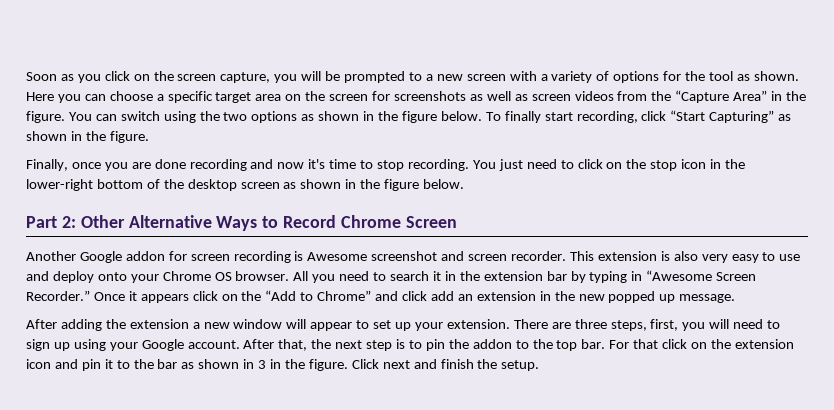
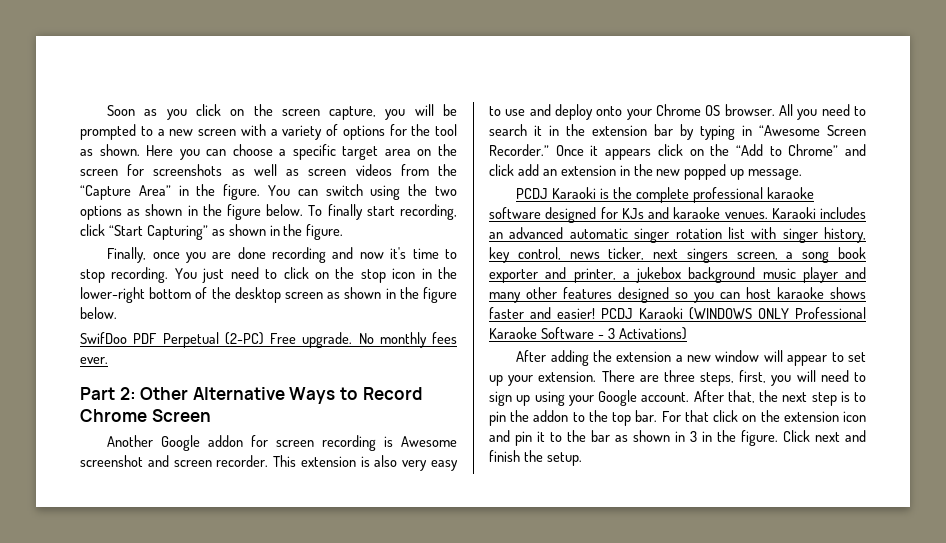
(465, 184) none -> [80,332,457,348] [80,357,108,364] // SwifDoo PDF Perpetual (2-PC) Free upgrade. No monthly fees ever.
(736, 298) none -> [516,187,814,203] [489,207,866,223] [489,227,866,243] [489,247,866,263] [489,267,866,283] [489,287,866,303] [489,307,866,320] [489,327,687,340] // PCDJ Karaoki is the complete professional karaoke software designed for KJs and karaoke venues. Karaoki includes an advanced automatic singer rotation list with singer history, key control, news ticker, next singers screen, a song book exporter and printer, a jukebox background music player and many other features designed so you can host karaoke shows faster and easier! PCDJ Karaoki (WINDOWS ONLY Professional Karaoke Software - 3 Activations)

